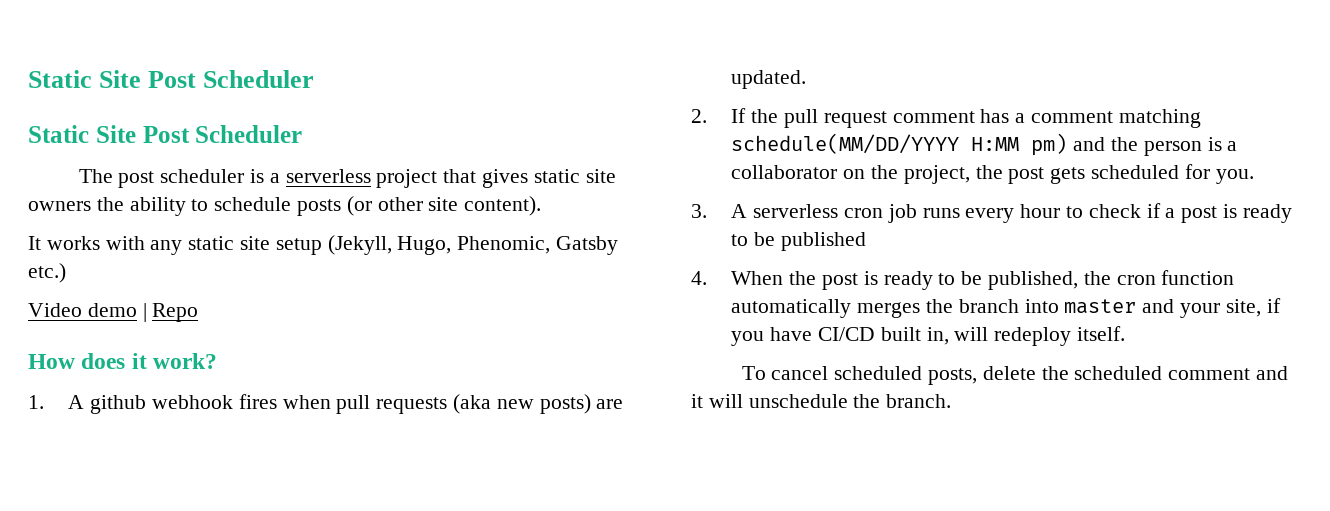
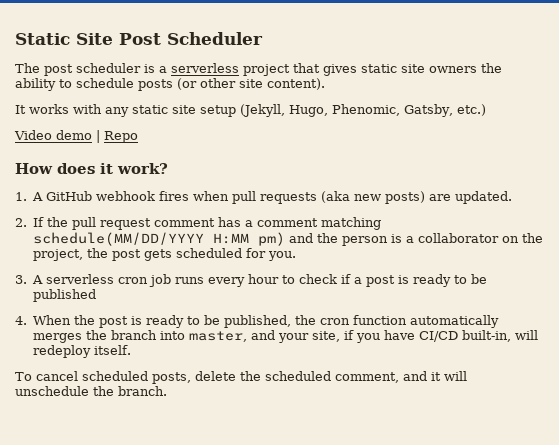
[28,70,315,88] [28,125,303,143] Static Site Post Scheduler // Static Site Post Scheduler -> [15,32,263,45] Static Site Post Scheduler
[556,236,619,255] Gatsby -> [404,104,453,117] Gatsby,
[90,395,147,414] github -> [46,191,93,201] GitHub
[1064,299,1137,314] master -> [189,331,248,342] master,
[880,327,949,345] built in, -> [462,330,512,342] built-in,
[1168,368,1251,380] comment -> [335,372,399,383] comment,

